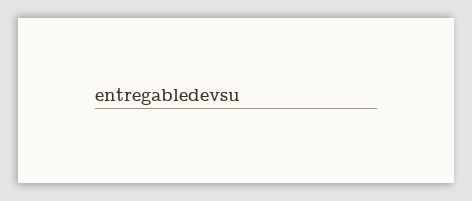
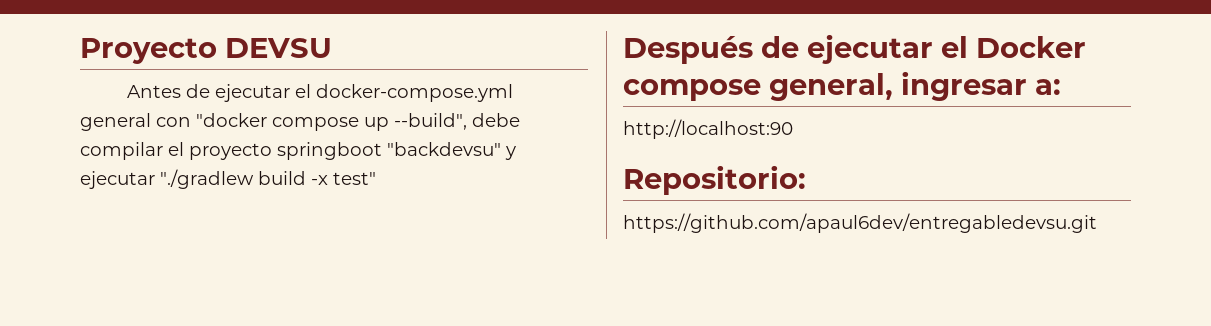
[95,88,240,105] entregabledevsu -> [80,38,332,64] [126,84,513,102] [80,113,520,131] [80,142,516,160] [80,169,376,189] [623,34,1086,64] [623,71,1061,101] [623,119,793,139] [623,165,806,195] [623,213,1097,233] Proyecto DEVSU // Antes de ejecutar el docker-compose.yml general con "docker compose up --build", debe compilar el proyecto springboot "backdevsu" y ejecutar "./gradlew build -x test" // Después de ejecutar el Docker compose general, ingresar a: // http://localhost:90 // Repositorio: // https://github.com/apaul6dev/entregabledevsu.git

